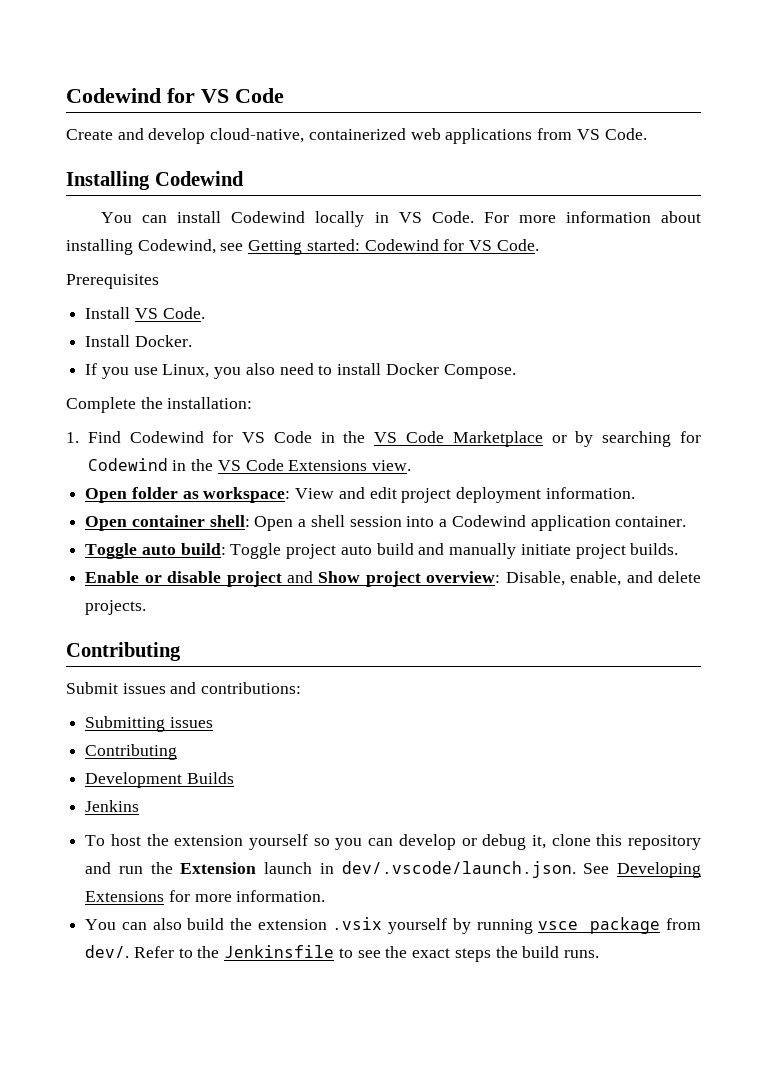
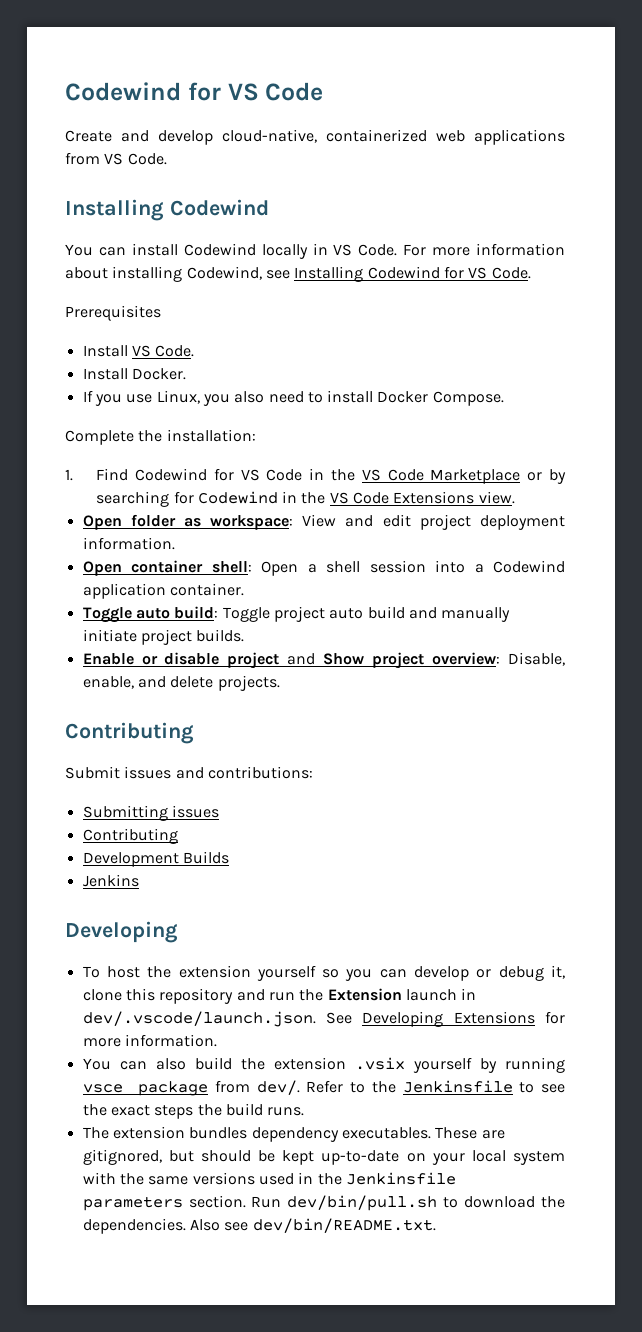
[248,239,360,255] Getting started: -> [294,266,364,282] Installing
(140, 806) none -> [65,921,178,943] // Developing
(599, 954) none -> [82,1126,505,1142] [82,1149,565,1165] [82,1172,456,1185] [82,1195,565,1211] [82,1218,436,1234] // The extension bundles dependency executables. These are gitignored, but should be kept up-to-date on your local system with the same versions used in the Jenkinsfile parameters section. Run dev/bin/pull.sh to download the dependencies. Also see dev/bin/README.txt.

